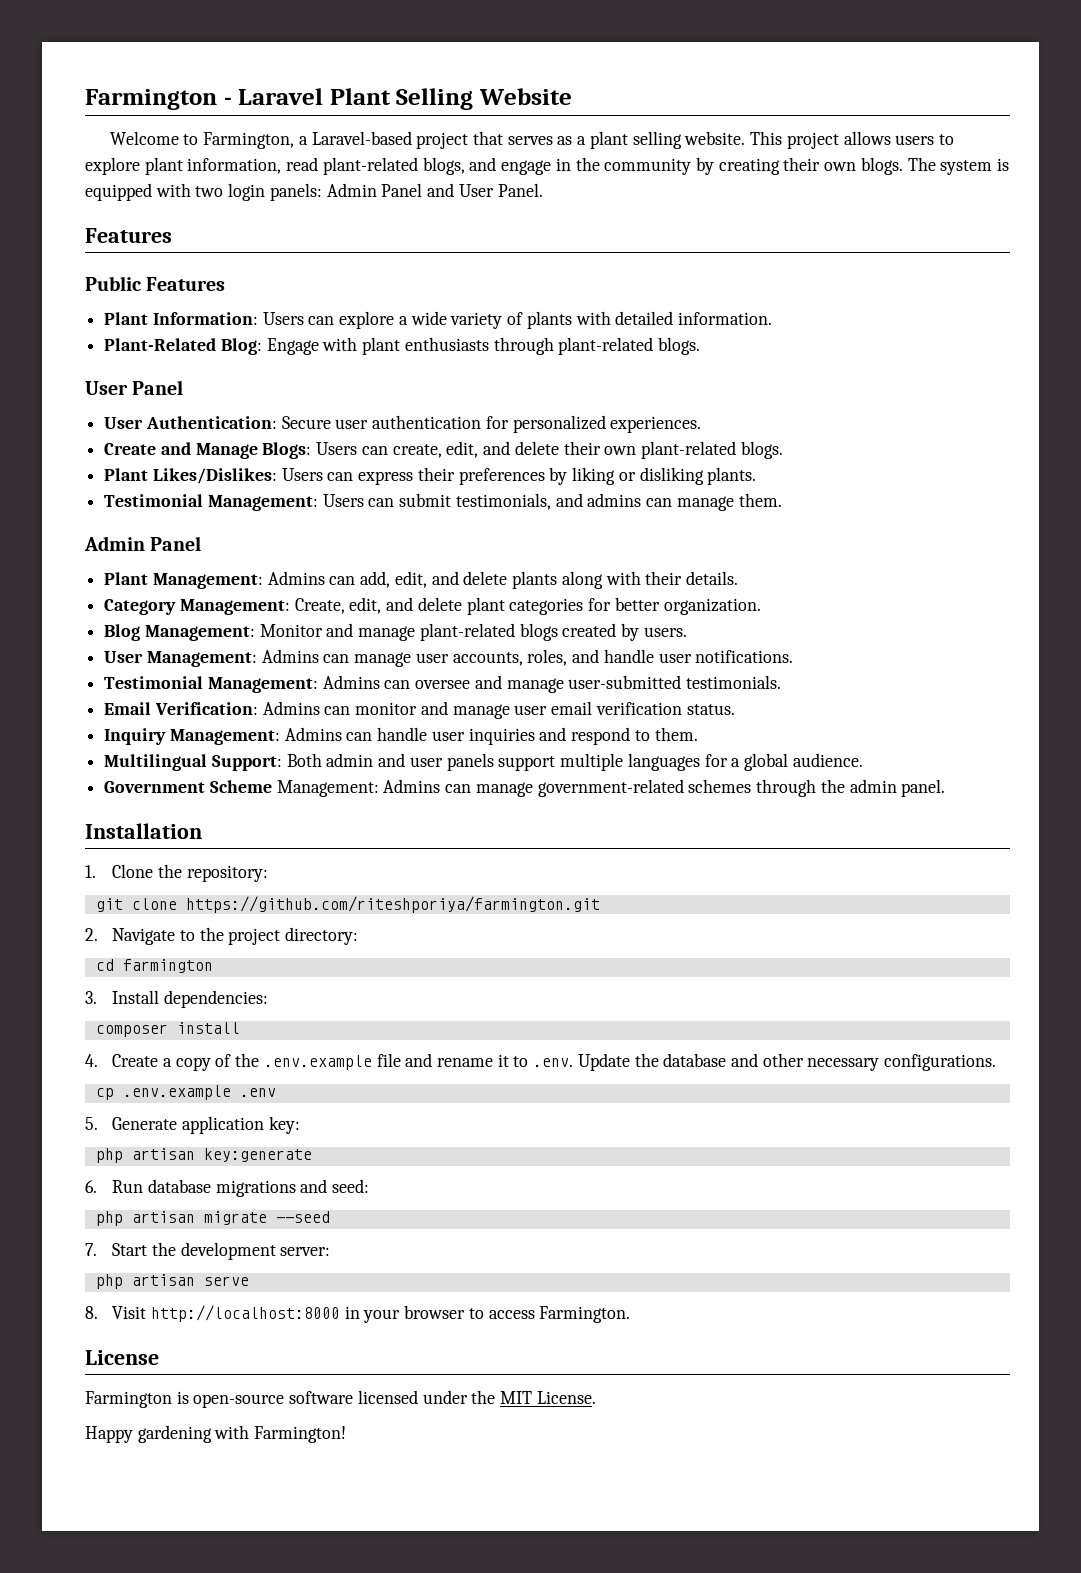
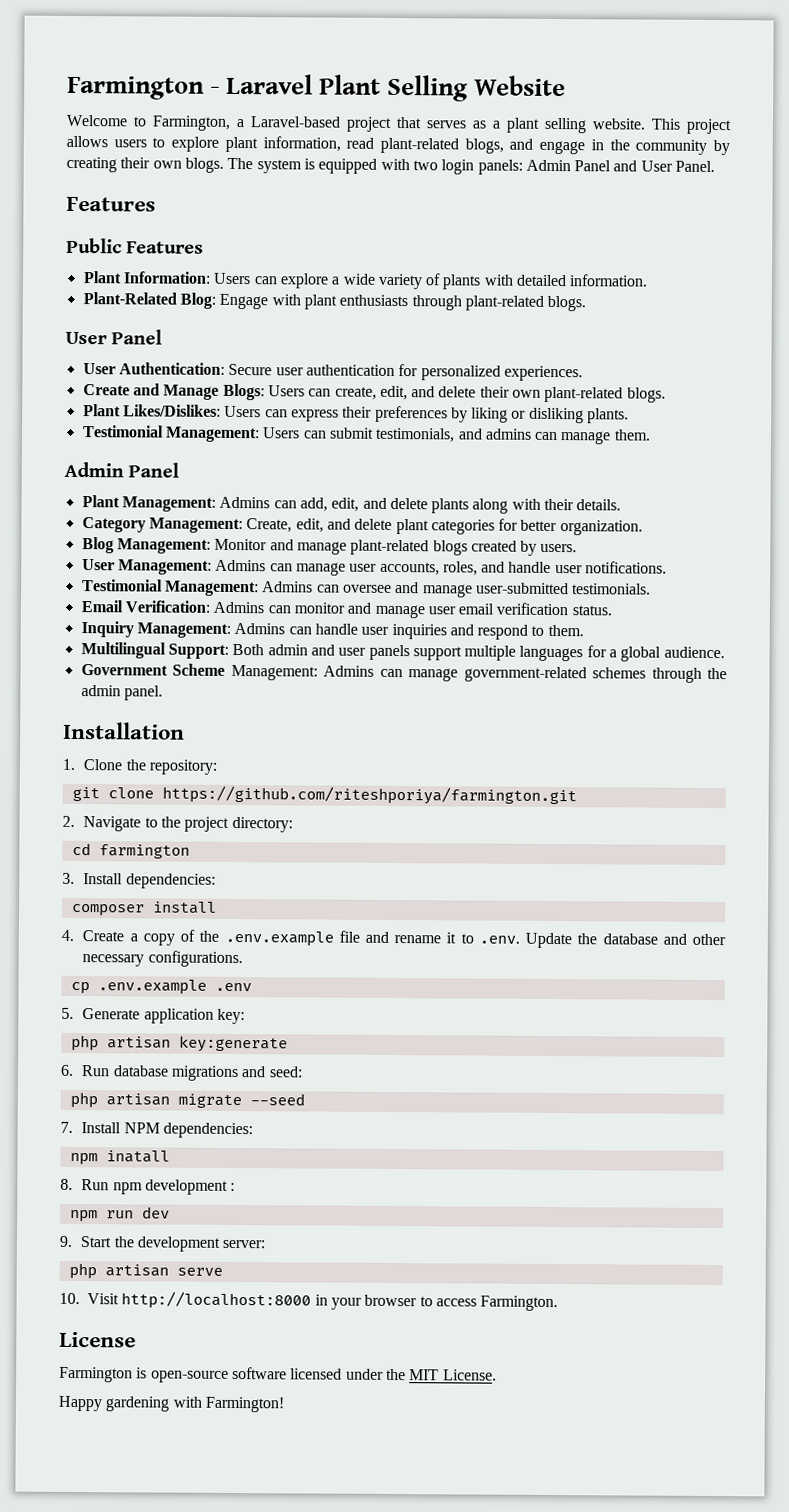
(97, 1249) none -> [81,1122,254,1139] [69,1150,170,1166] [60,1178,236,1195] [69,1206,170,1223] [59,1235,72,1247] Install NPM dependencies: // npm inatall // 8. Run npm development : // npm run dev // 9.
[85,1306,98,1319] 8. -> [59,1292,80,1305] 10.

